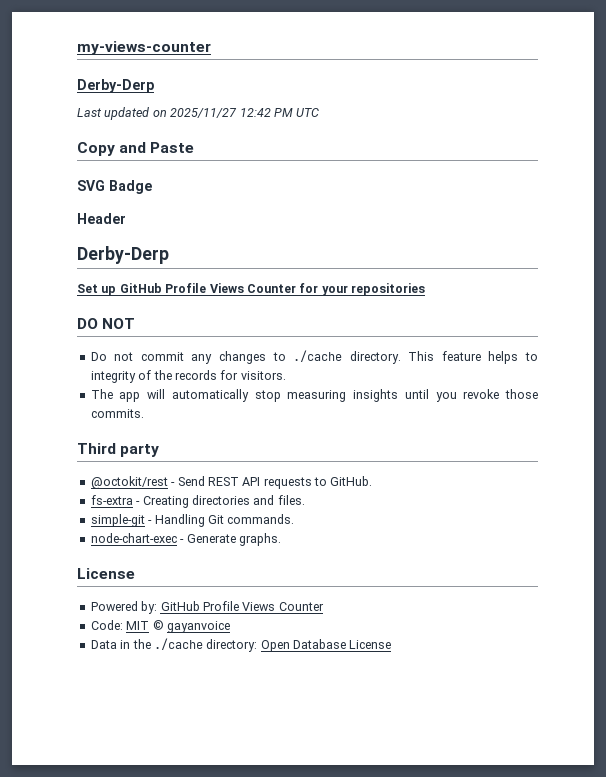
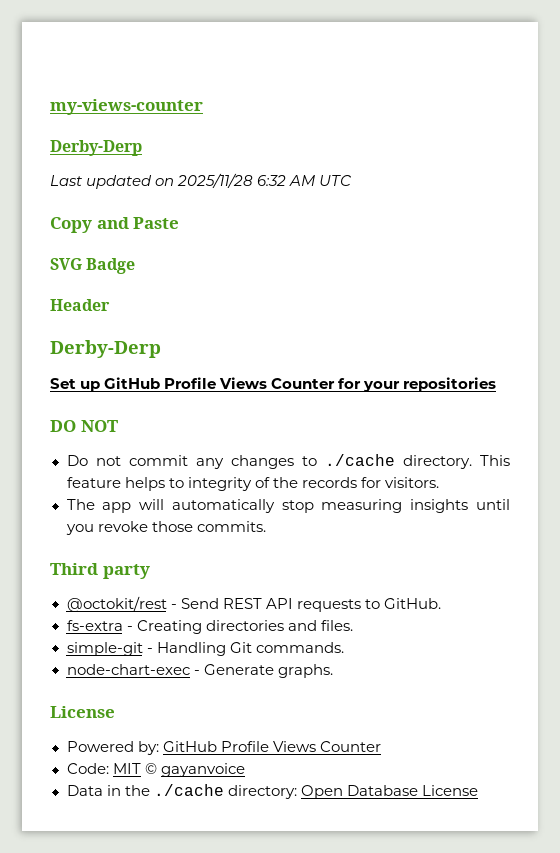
[170,108,293,118] 2025/11/27 12:42 PM -> [177,173,316,188] 2025/11/28 6:32 AM

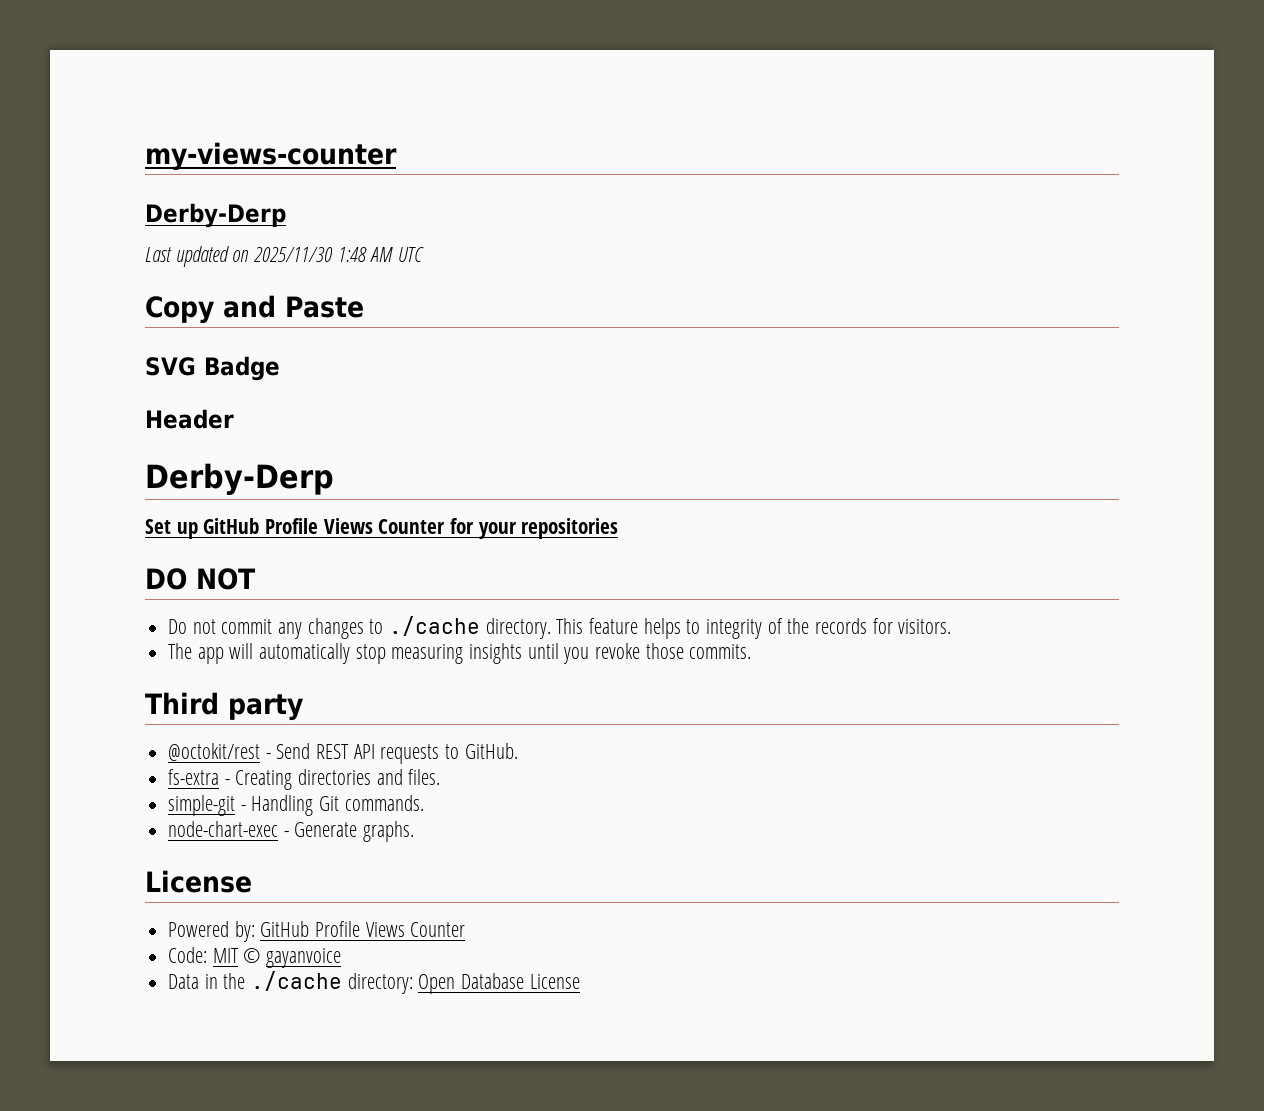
[177,173,287,188] 2025/11/28 6:32 -> [253,247,367,262] 2025/11/30 1:48

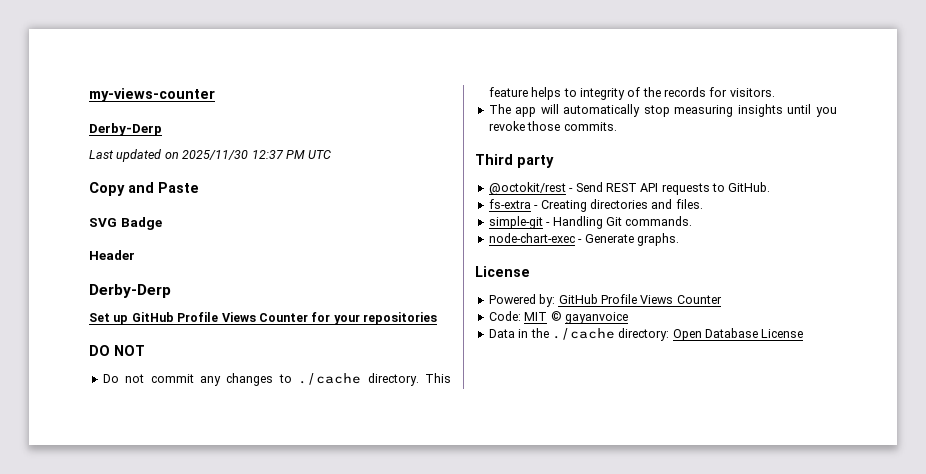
[337,247,394,262] 1:48 AM -> [251,150,305,159] 12:37 PM

